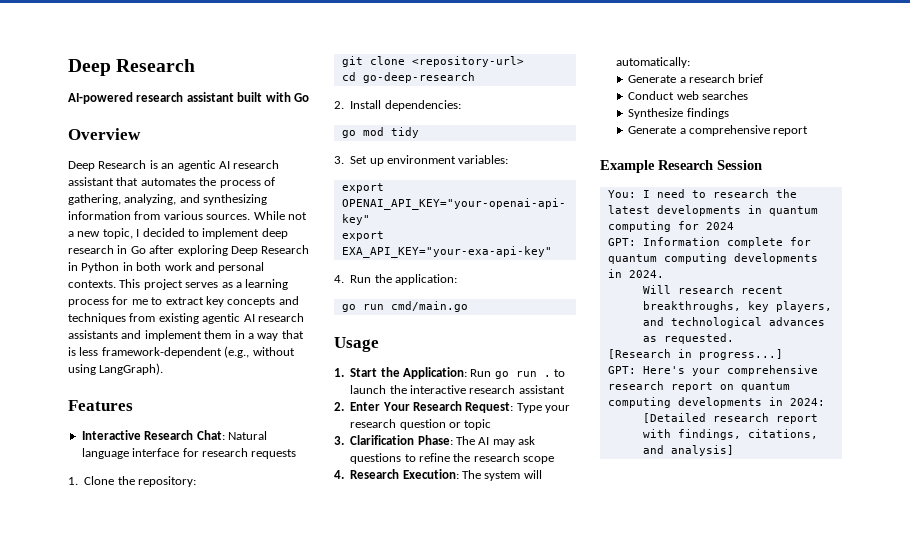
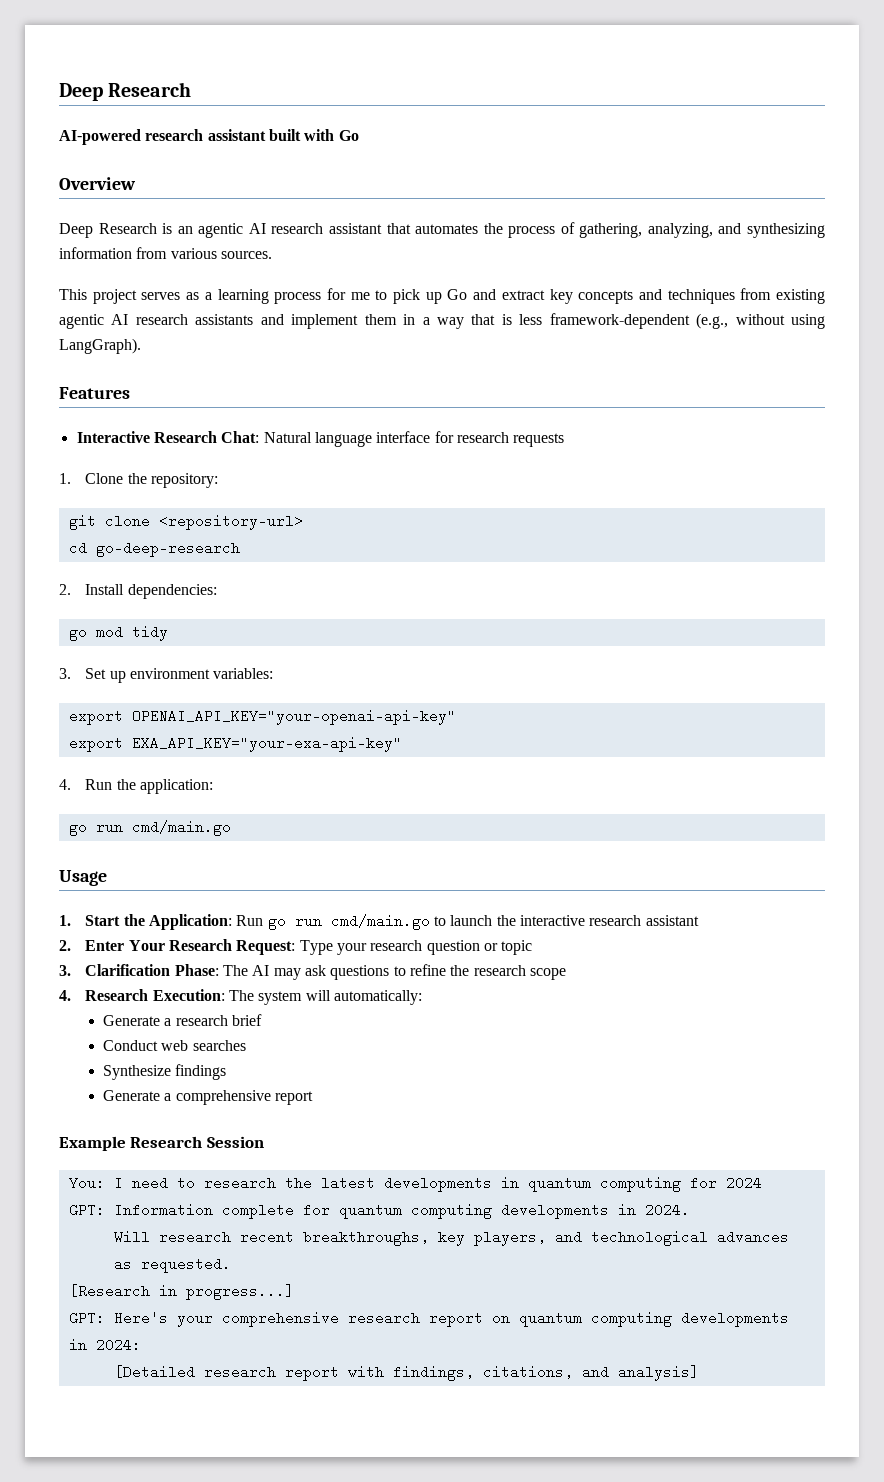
[253,211,307,220] [68,228,288,239] [68,245,310,256] [68,262,265,273] [68,280,116,288] While not a new topic, I decided to implement deep research in Go after exploring Deep Research in Python in both work and personal contexts. -> (272, 255) //
(163, 301) none -> [392,289,497,304] pick up Go and
[543,375,551,377] . -> [330,914,430,930] cmd/main.go

